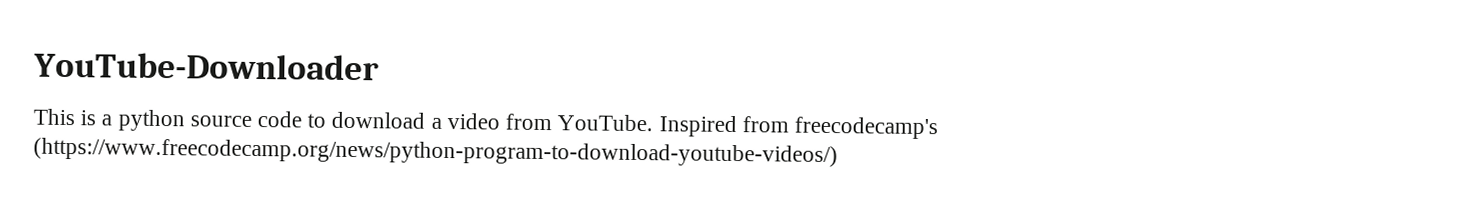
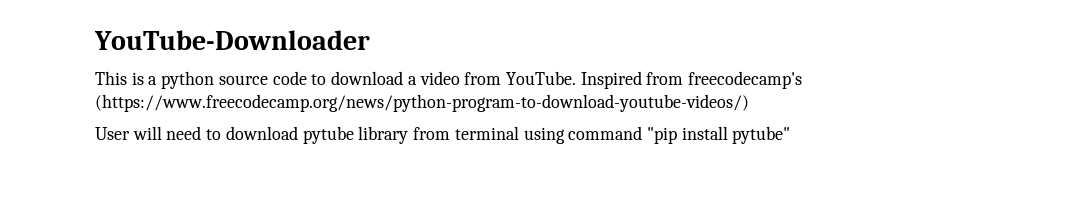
(838, 152) none -> [95,126,791,144] // User will need to download pytube library from terminal using command "pip install pytube"

